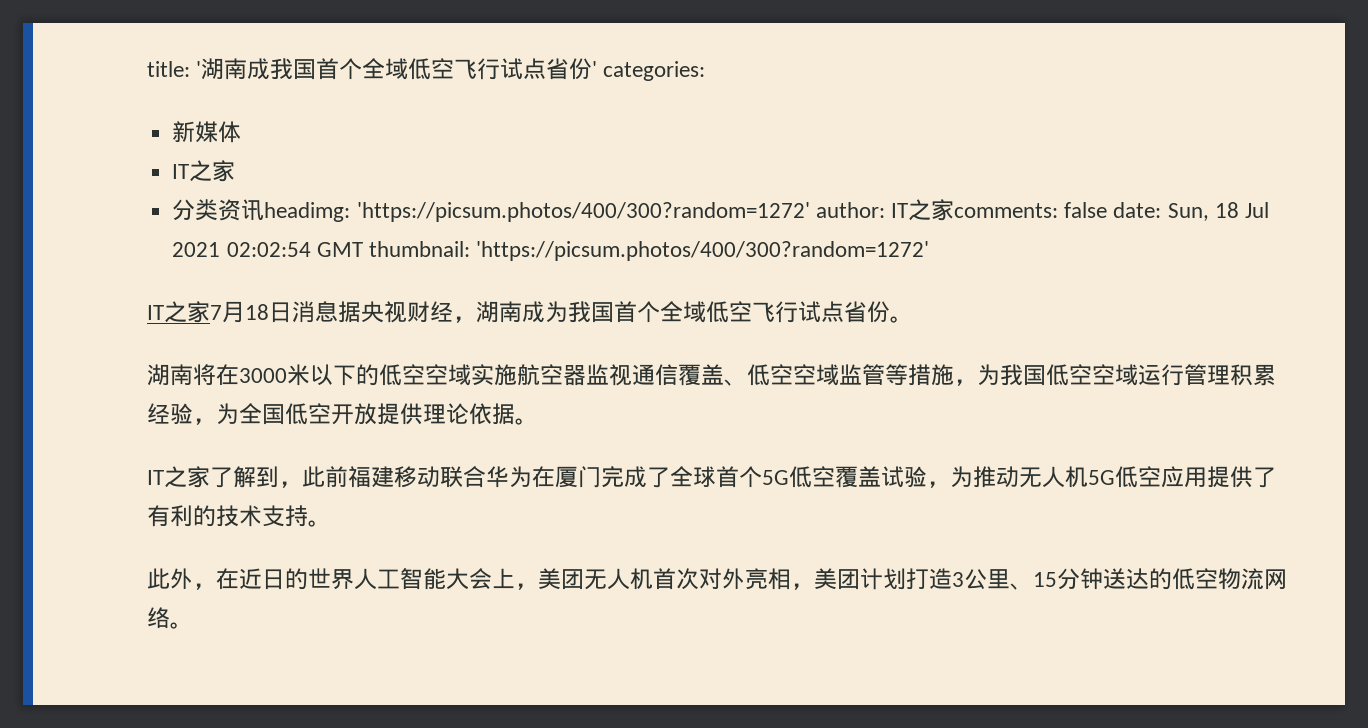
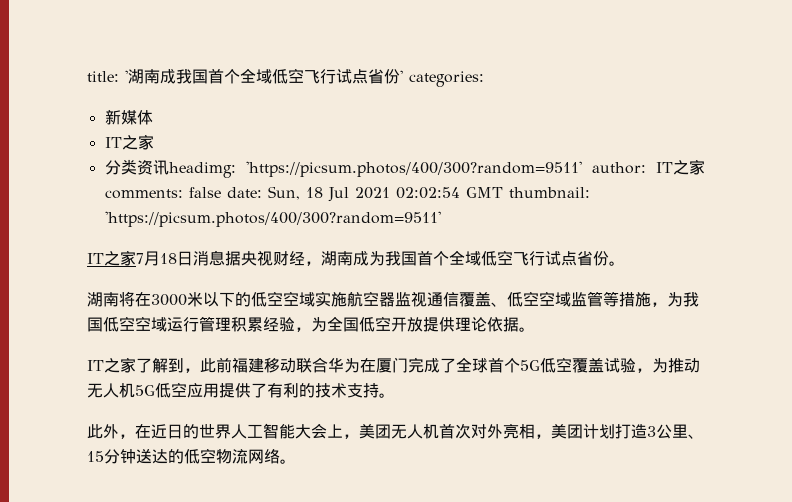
[356,202,810,222] 'https://picsum.photos/400/300?random=1272' -> [245,161,582,177] 'https://picsum.photos/400/300?random=9511'
[476,241,930,261] 'https://picsum.photos/400/300?random=1272' -> [104,211,441,227] 'https://picsum.photos/400/300?random=9511'

